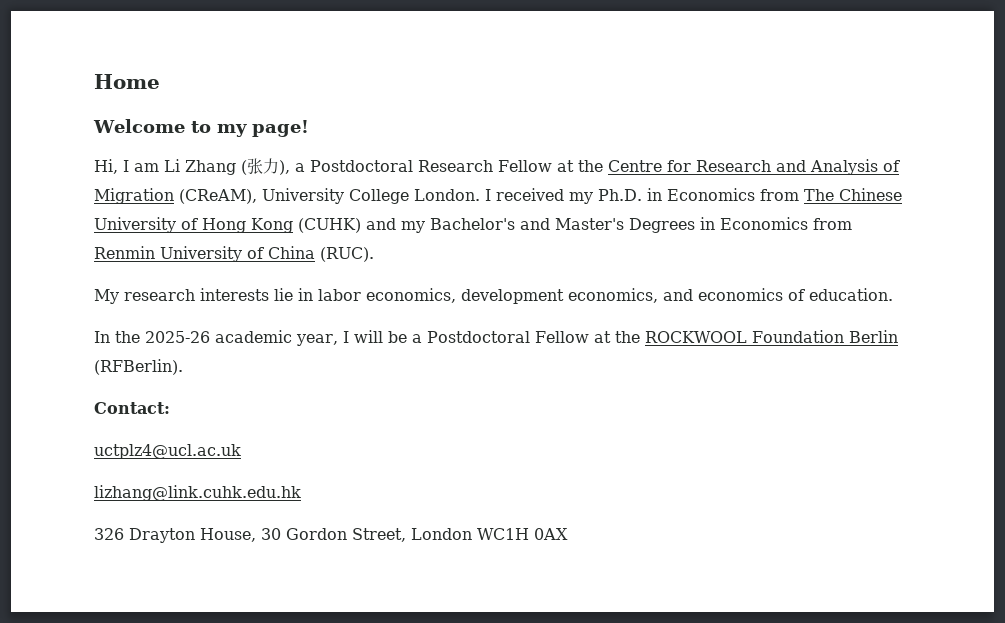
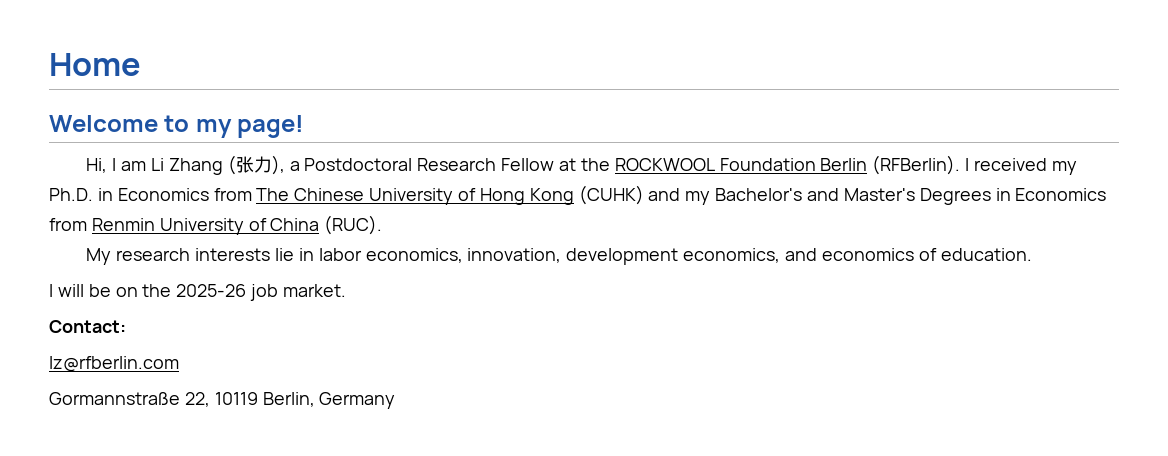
[607,159,900,175] [94,188,480,204] Centre for Research and Analysis of Migration (CReAM), University College London. -> [614,155,961,175] ROCKWOOL Foundation Berlin (RFBerlin).
(456, 295) none -> [467,248,562,263] innovation,
[94,330,898,346] [94,359,183,375] [94,402,170,414] [94,444,241,459] [94,485,301,501] [94,528,568,543] In the 2025-26 academic year, I will be a Postdoctoral Fellow at the ROCKWOOL Foundation Berlin (RFBerlin). // Contact: // uctplz4@ucl.ac.uk // lizhang@link.cuhk.edu.hk // 326 Drayton House, 30 Gordon Street, London WC1H 0AX -> [49,284,347,301] [49,320,126,333] [49,356,179,372] [49,392,396,409] I will be on the 2025-26 job market. // Contact: // lz@rfberlin.com // Gormannstraße 22, 10119 Berlin, Germany

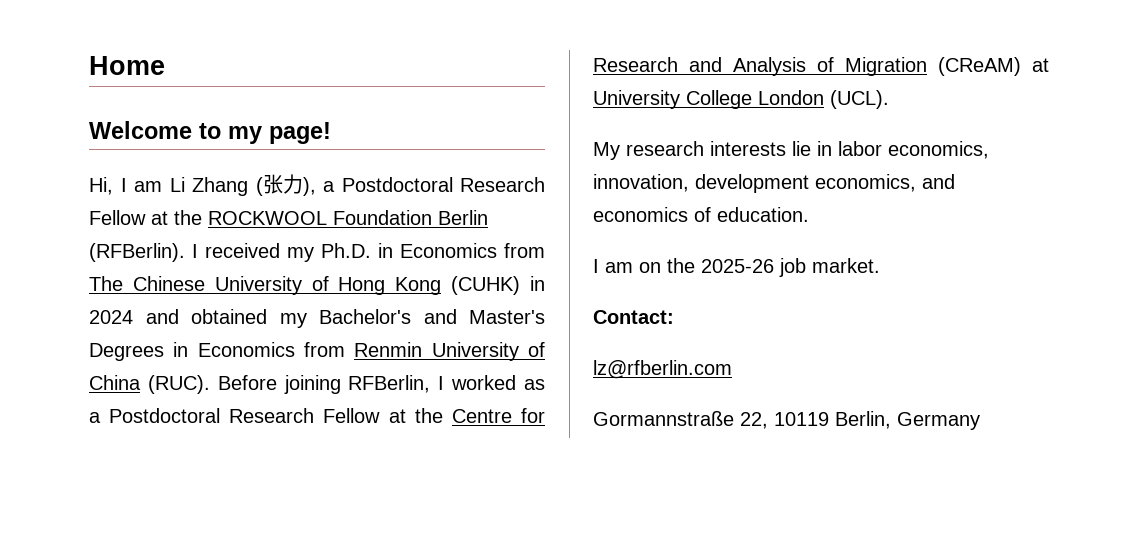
[648,188,681,201] and -> [530,276,545,291] [89,309,267,324] in 2024 and obtained
(383, 225) none -> [217,375,545,394] [89,408,546,423] [593,57,1049,76] [593,90,889,109] Before joining RFBerlin, I worked as a Postdoctoral Research Fellow at the Centre for Research and Analysis of Migration (CReAM) at University College London (UCL).
[57,284,111,297] will be -> [605,262,633,273] am

